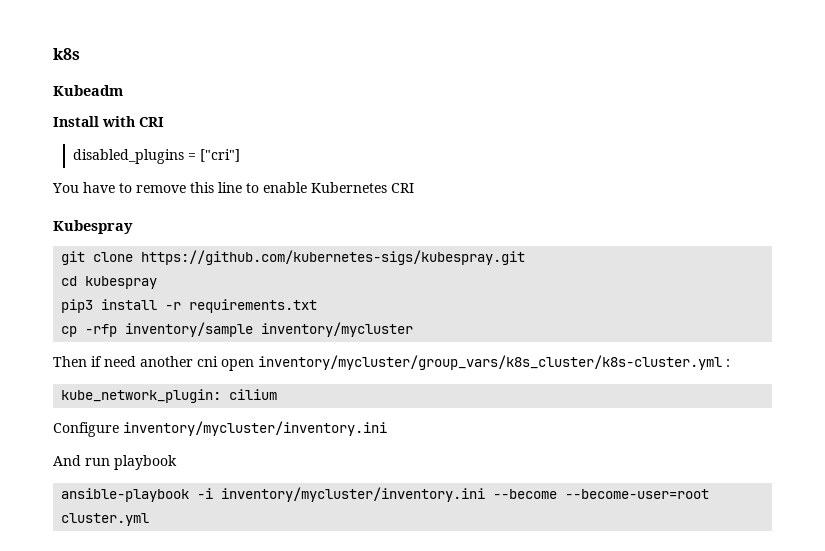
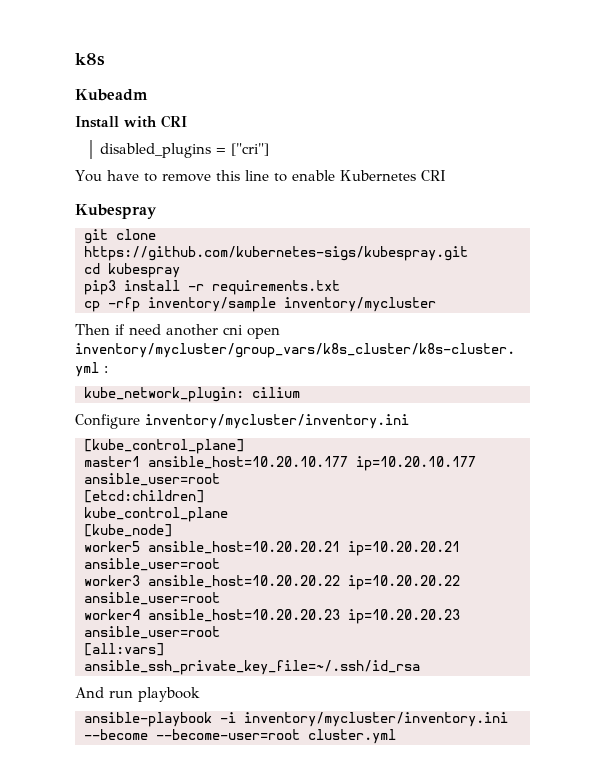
(387, 428) none -> [84,439,244,454] [84,456,476,471] [84,473,220,486] [84,490,204,503] [84,507,228,522] [84,524,172,537] [84,541,460,556] [84,558,220,571] [84,575,460,590] [84,592,220,605] [84,609,460,624] [84,626,220,639] [84,643,164,656] [84,660,420,675] // [kube_control_plane] // master1 ansible_host=10.20.10.177 ip=10.20.10.177 ansible_user=root // [etcd:children] // kube_control_plane // [kube_node] // worker5 ansible_host=10.20.20.21 ip=10.20.20.21 ansible_user=root // worker3 ansible_host=10.20.20.22 ip=10.20.20.22 ansible_user=root // worker4 ansible_host=10.20.20.23 ip=10.20.20.23 ansible_user=root // [all:vars] // ansible_ssh_private_key_file=~/.ssh/id_rsa

